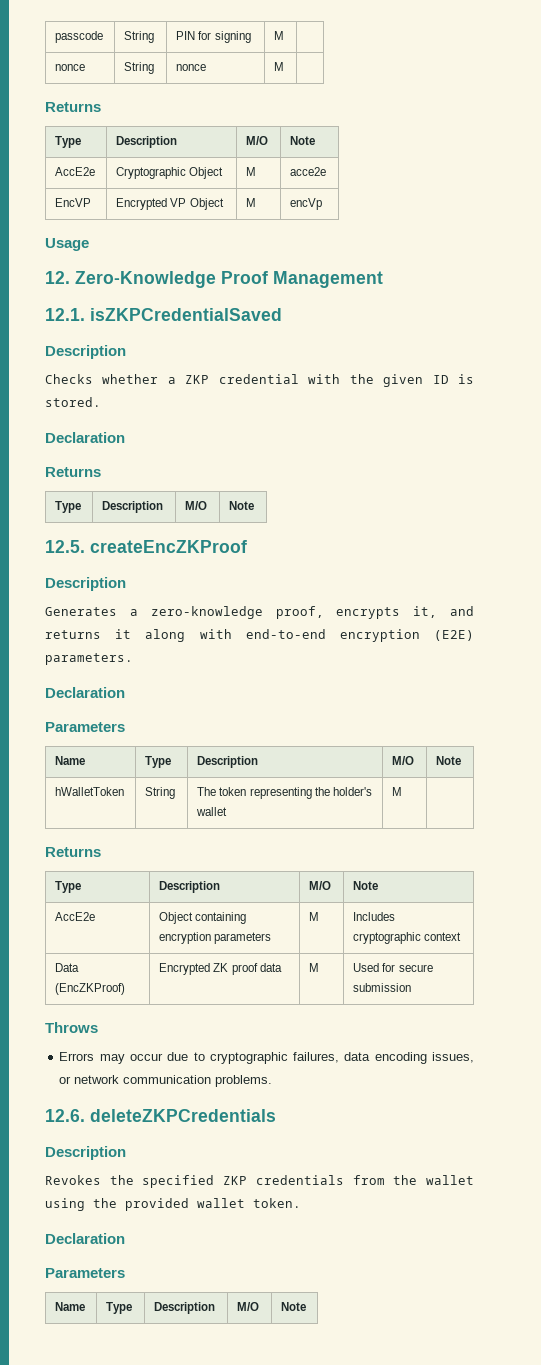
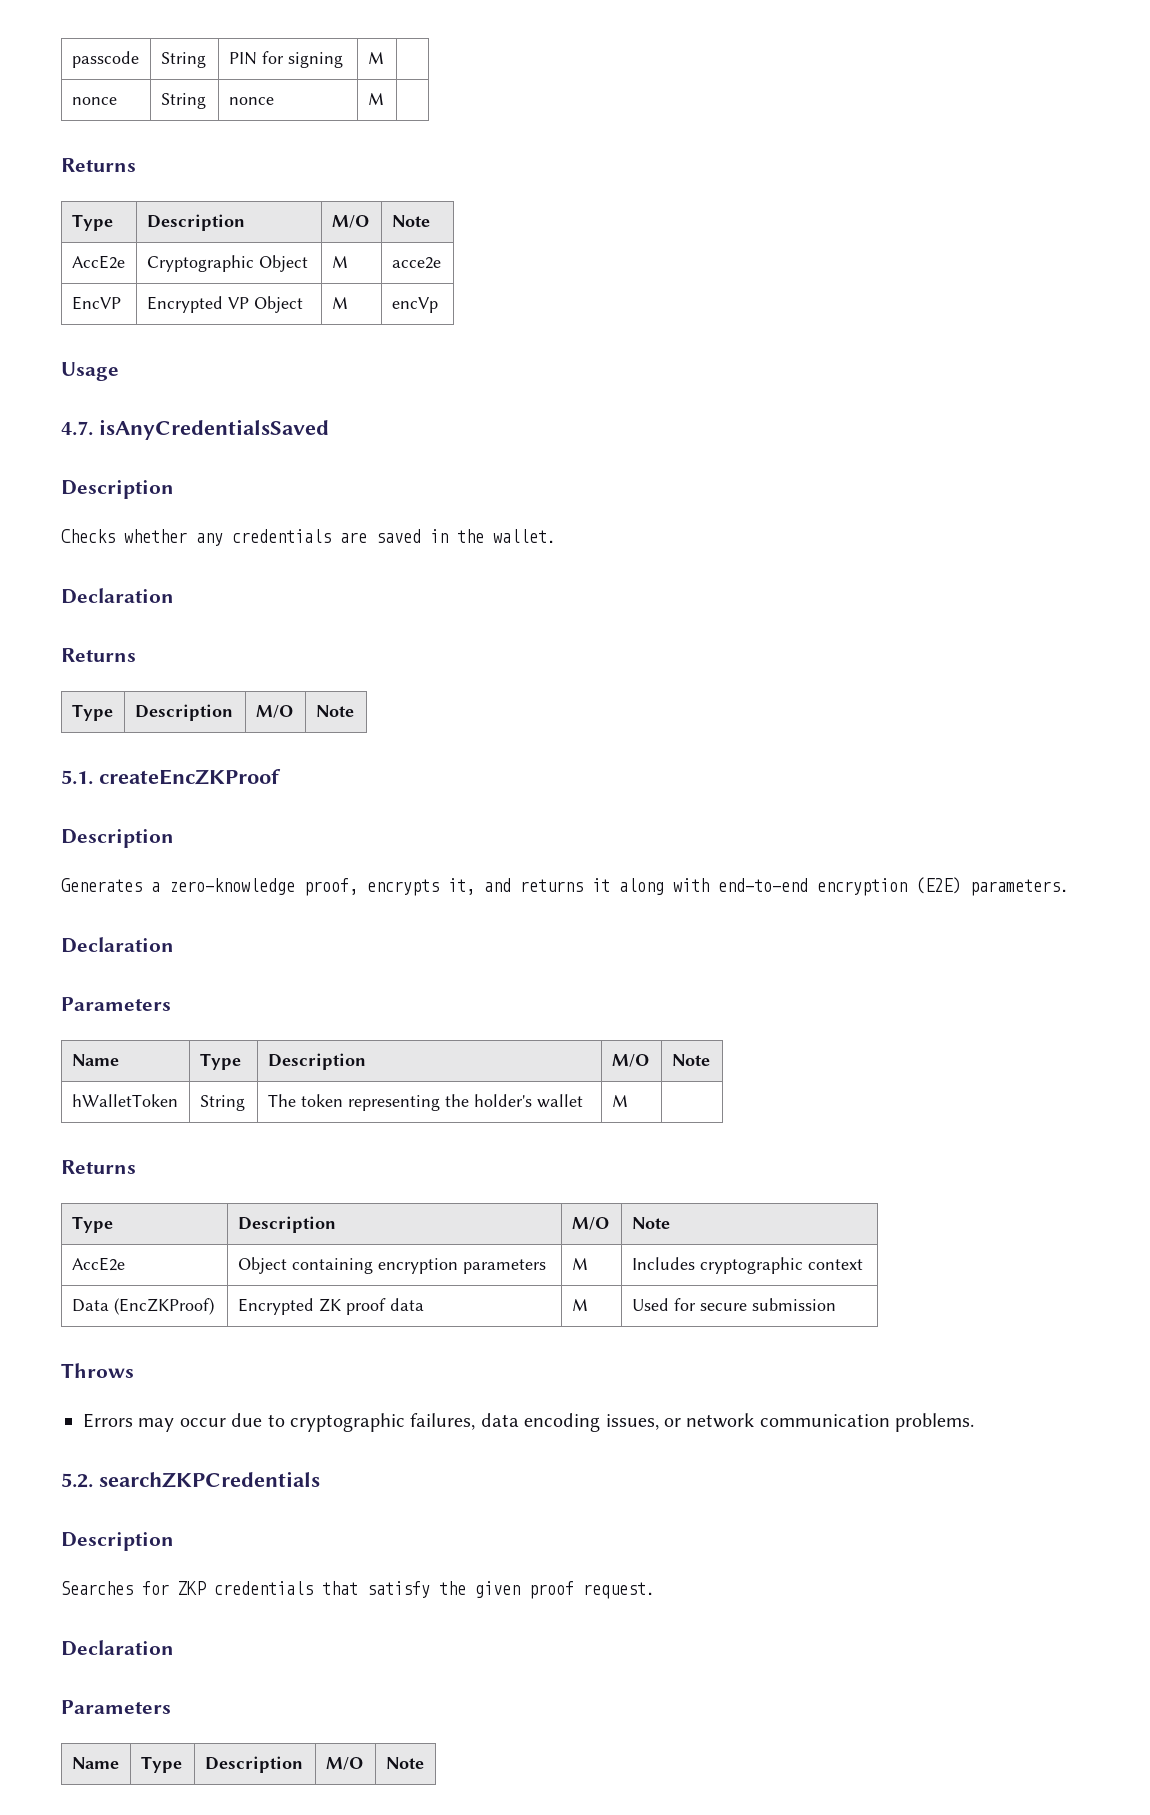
[45,271,383,288] [45,308,282,321] [45,345,126,359] [45,374,475,387] [45,397,101,407] 12. Zero-Knowledge Proof Management // 12.1. isZKPCredentialSaved // Description // Checks whether a ZKP credential with the given ID is stored. -> [61,419,329,440] [61,480,174,499] [61,529,556,546] 4.7. isAnyCredentialsSaved // Description // Checks whether any credentials are saved in the wallet.
[45,540,85,553] 12.5. -> [61,770,93,785] 5.1.
[45,1109,276,1122] [45,1146,126,1160] [45,1175,475,1188] [45,1198,301,1211] 12.6. deleteZKPCredentials // Description // Revokes the specified ZKP credentials from the wallet using the provided wallet token. -> [61,1471,320,1488] [61,1532,174,1551] [61,1581,655,1599] 5.2. searchZKPCredentials // Description // Searches for ZKP credentials that satisfy the given proof request.

